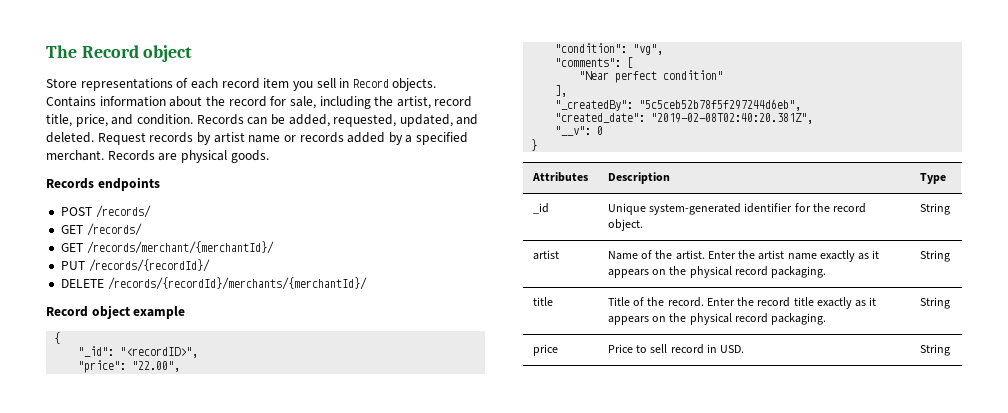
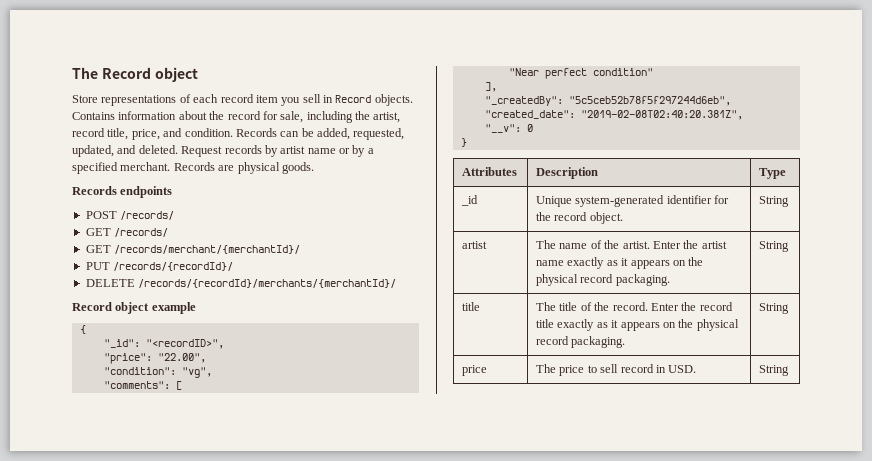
[299,132,386,143] records added -> (350, 151) none
[607,251,638,260] Name -> [536,240,588,249] The name
[607,297,630,306] Title -> [536,302,578,311] The title
[607,344,633,353] Price -> [536,364,585,376] The price

